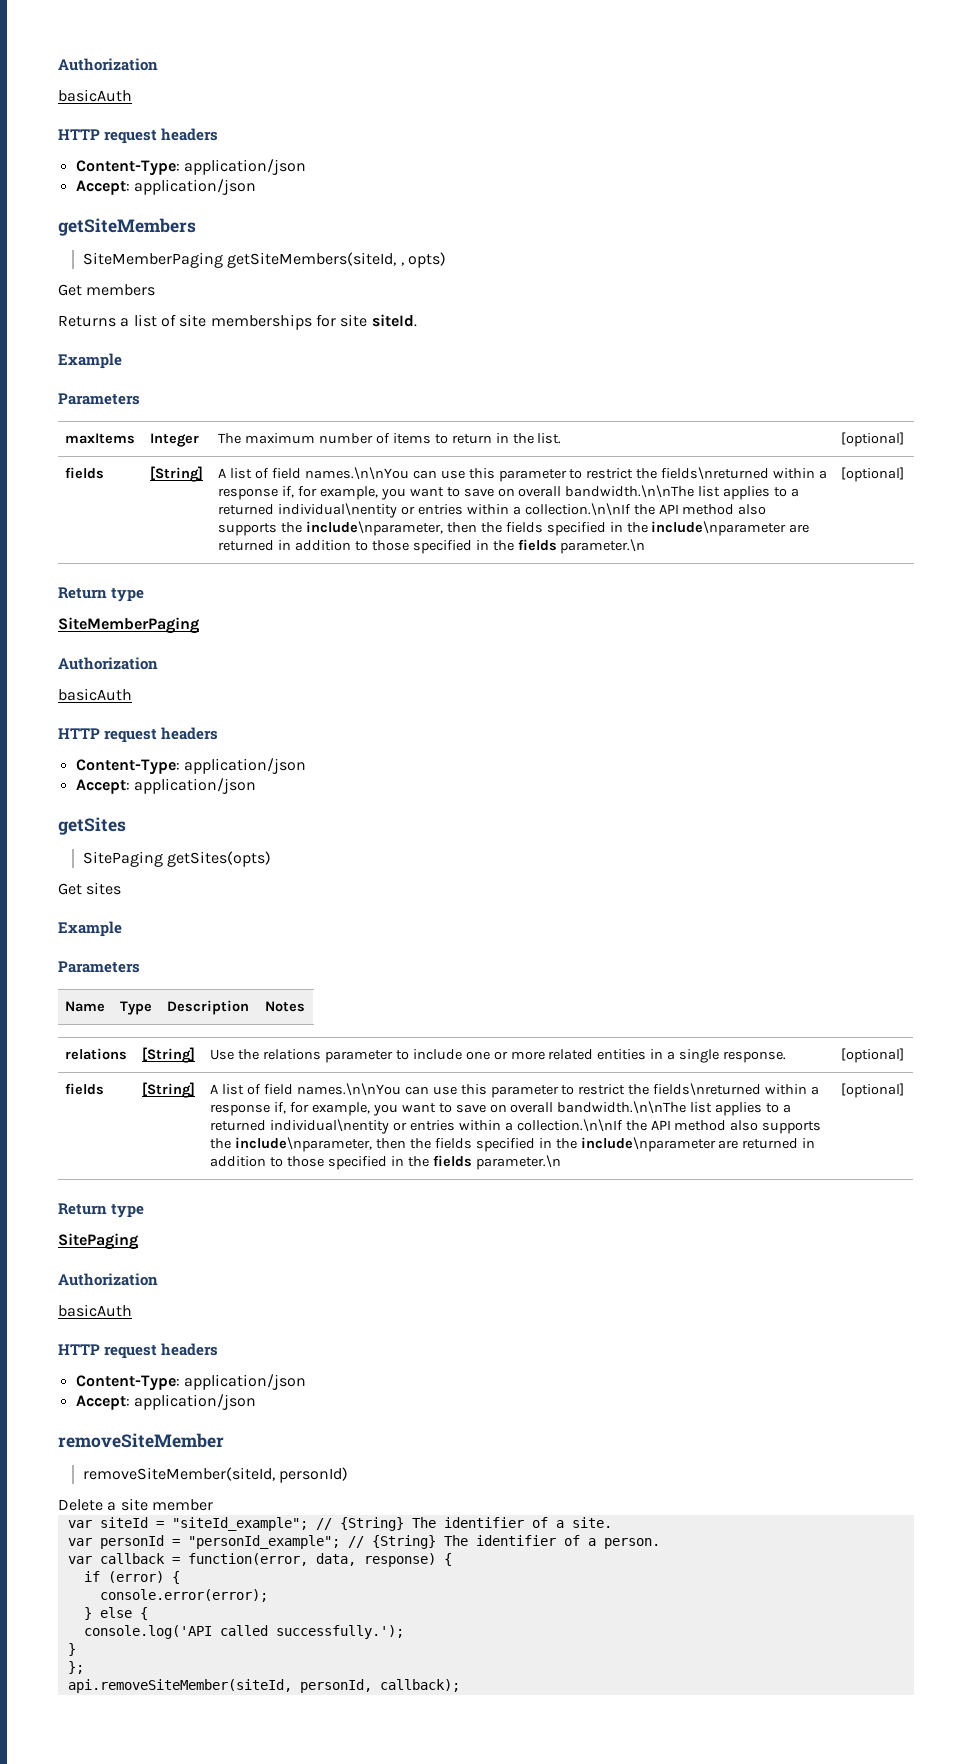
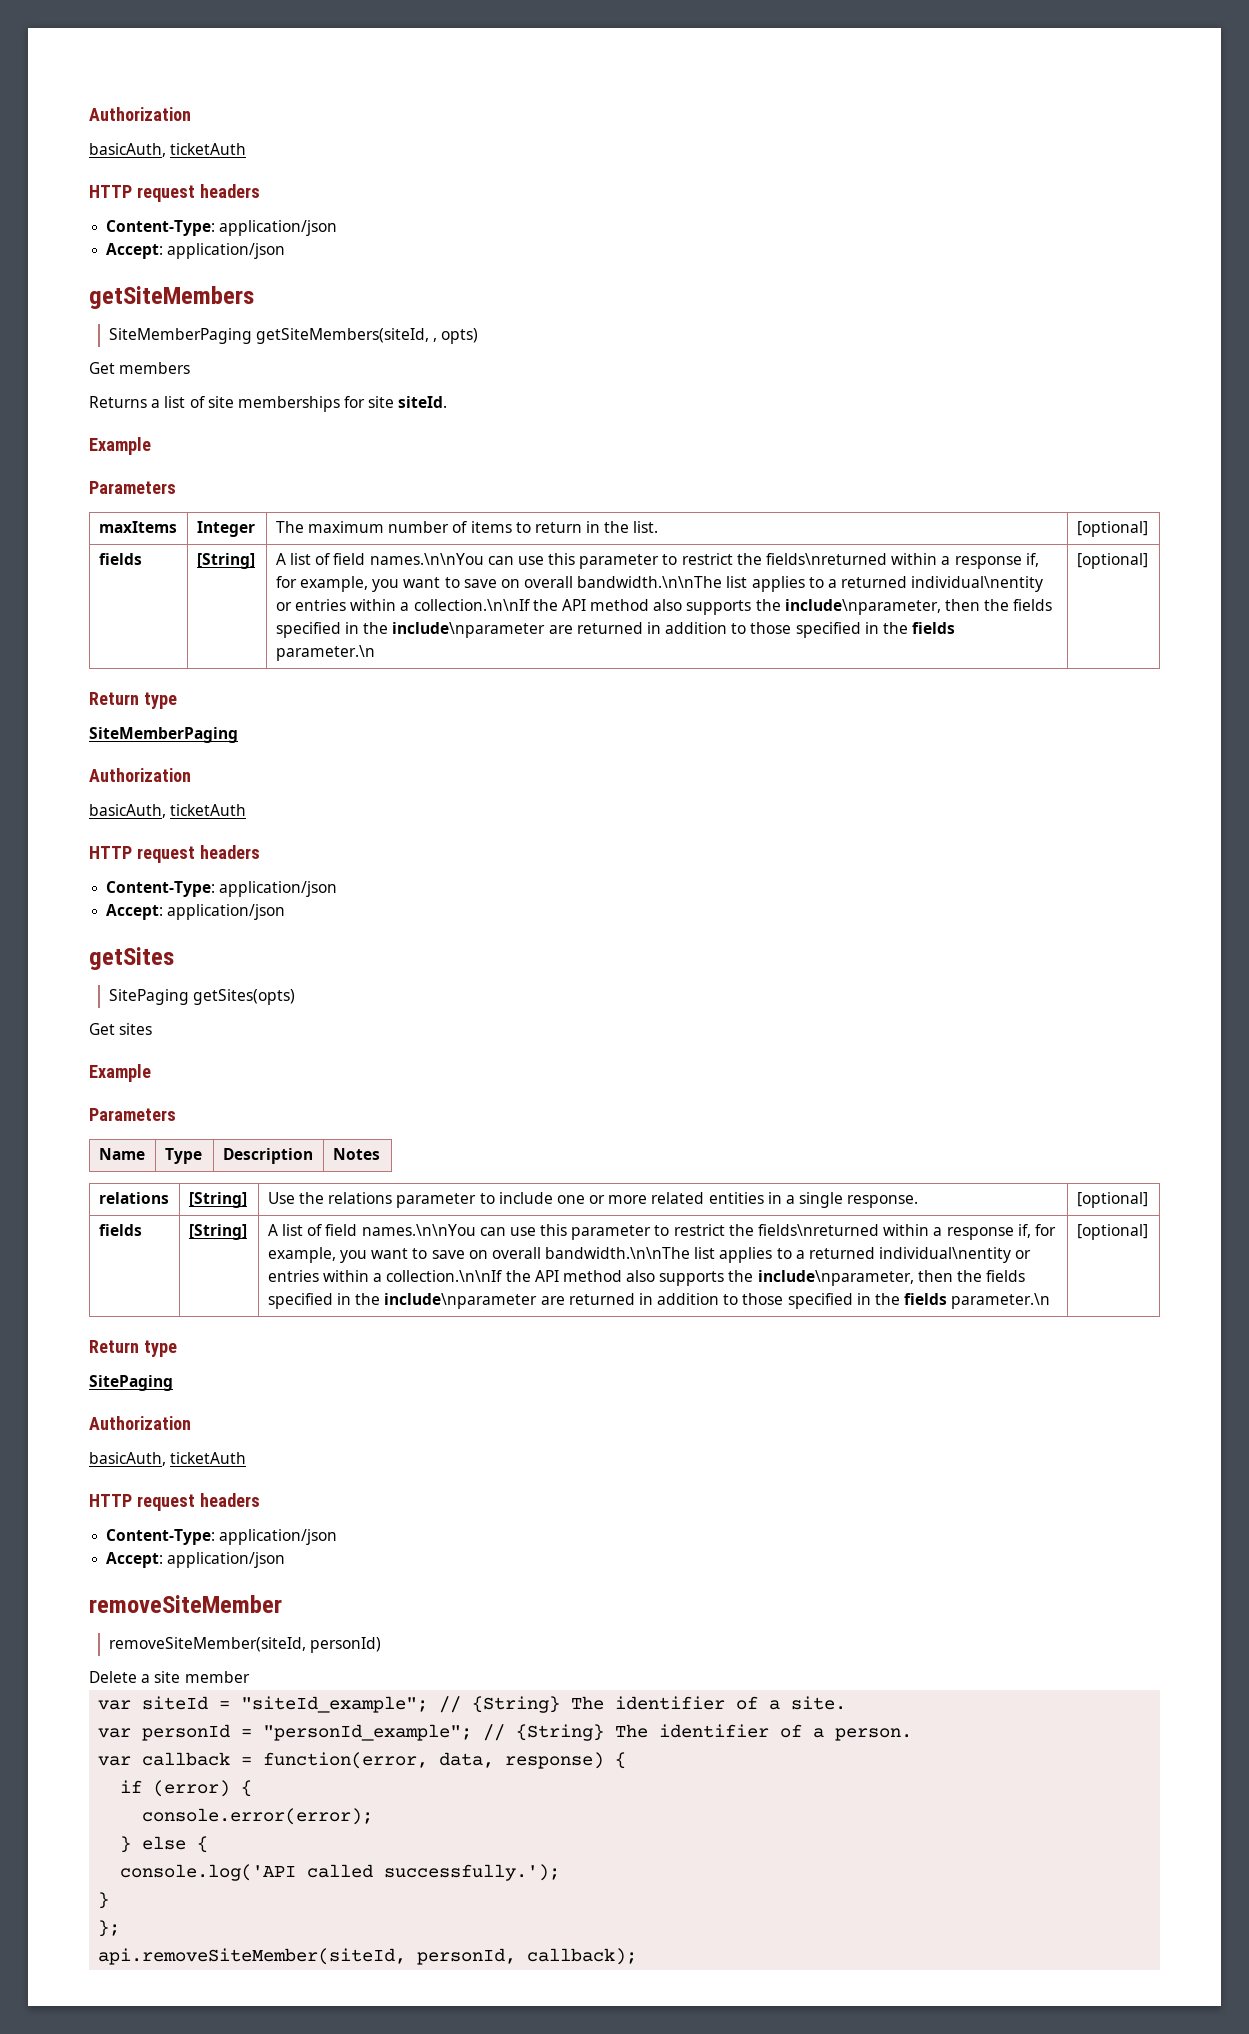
[58,58,158,71] [58,89,132,102] Authorization // basicAuth -> [89,107,191,121] [89,143,247,157] Authorization // basicAuth, ticketAuth
[58,688,132,701] basicAuth -> [89,804,247,818] basicAuth, ticketAuth
[58,1304,132,1317] basicAuth -> [89,1452,247,1466] basicAuth, ticketAuth

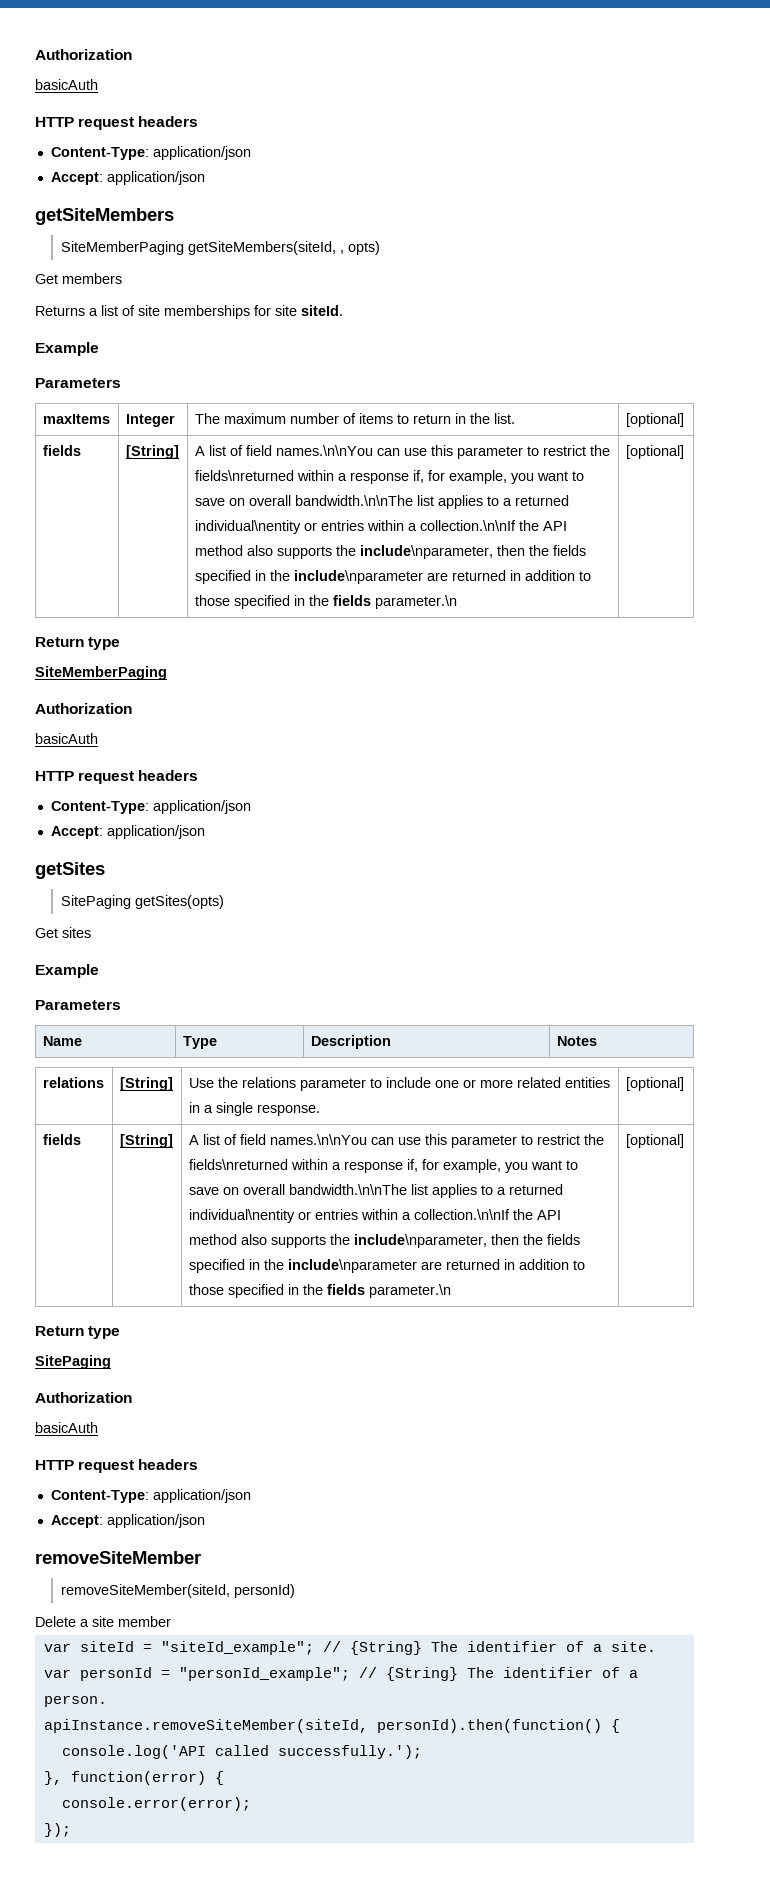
[89,107,191,121] [89,143,247,157] Authorization // basicAuth, ticketAuth -> [35,49,132,60] [35,79,98,90] Authorization // basicAuth
[89,804,247,818] basicAuth, ticketAuth -> [35,733,98,744] basicAuth
[89,1452,247,1466] basicAuth, ticketAuth -> [35,1422,98,1433] basicAuth
[98,1752,627,1769] [120,1780,253,1797] [142,1808,374,1825] [120,1836,187,1853] var callback = function(error, data, response) { // if (error) { // console.error(error); // } else -> [43,1719,602,1733] apiInstance.removeSiteMember(siteId, personId).then(function()
[98,1892,110,1909] [98,1920,121,1937] [98,1948,638,1965] } // }; // api.removeSiteMember(siteId, personId, callback); -> [43,1771,224,1785] [61,1797,251,1811] [43,1823,71,1837] }, function(error) { // console.error(error); // });

